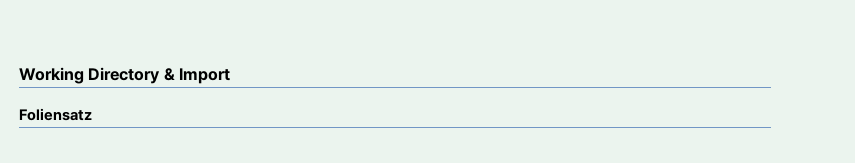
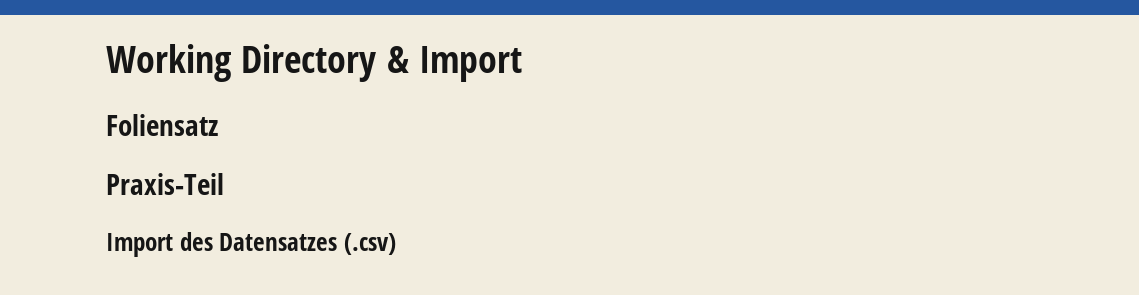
(92, 114) none -> [106,173,224,195] [106,232,396,257] // Praxis-Teil // Import des Datensatzes (.csv)

